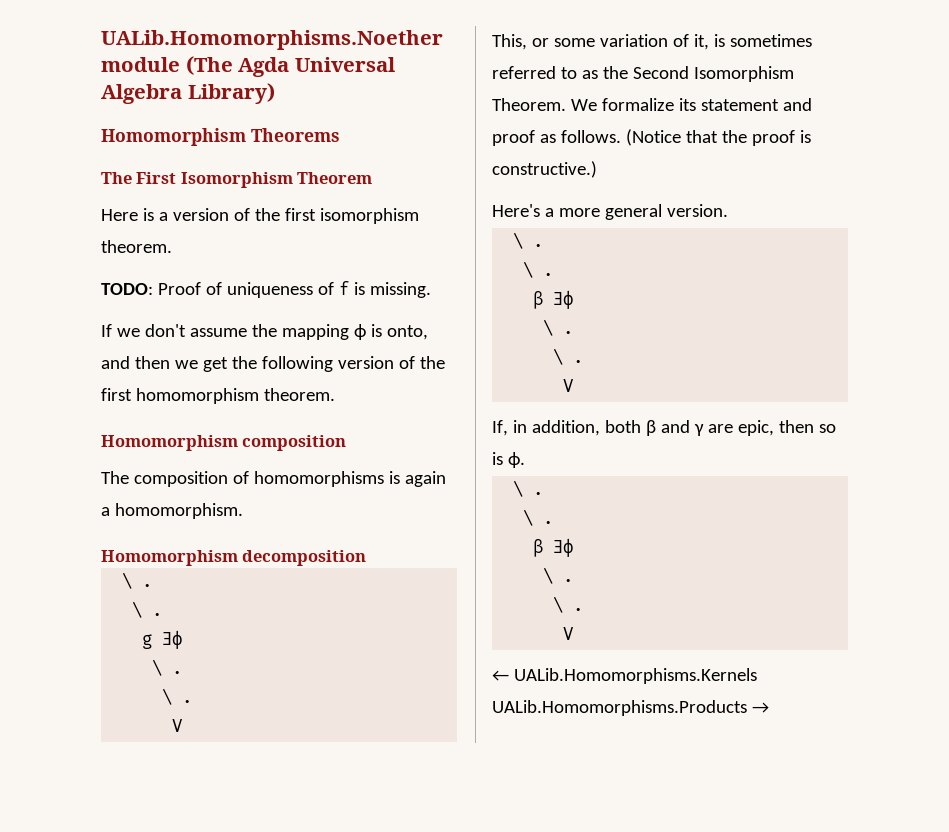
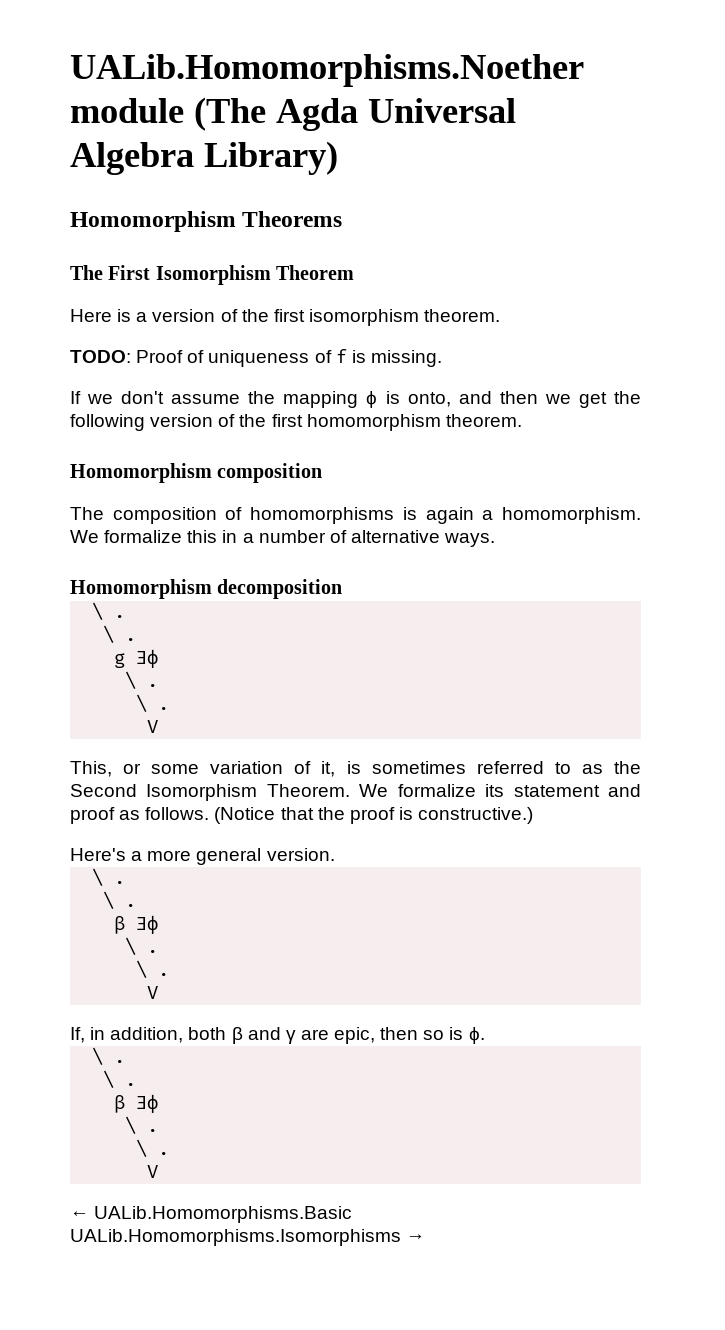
(243, 511) none -> [70,530,496,547] We formalize this in a number of alternative ways.
[513,668,757,684] [492,700,747,716] UALib.Homomorphisms.Kernels UALib.Homomorphisms.Products -> [94,1206,353,1223] [70,1229,401,1246] UALib.Homomorphisms.Basic UALib.Homomorphisms.Isomorphisms

